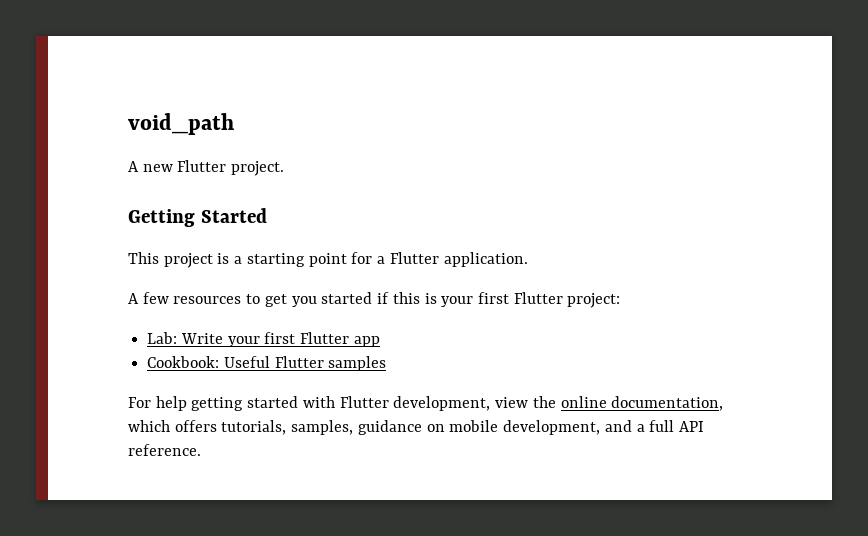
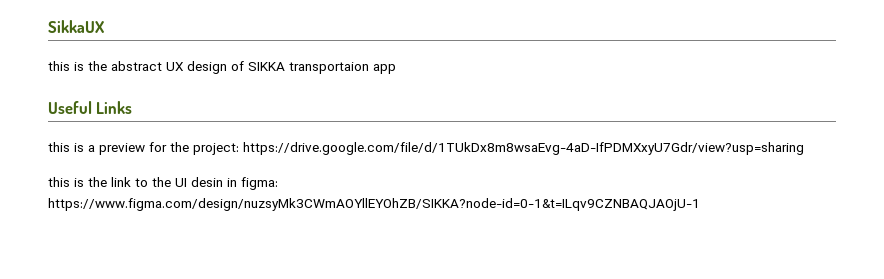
[128,113,234,135] [128,160,285,176] [128,208,267,227] [128,252,528,268] [128,292,621,308] [147,332,380,347] [147,356,387,371] [128,396,724,411] [128,420,704,435] [128,444,201,456] void_path // A new Flutter project. // Getting Started // This project is a starting point for a Flutter application. // A few resources to get you started if this is your first Flutter project: // Lab: Write your first Flutter app // Cookbook: Useful Flutter samples // For help getting started with Flutter development, view the online documentation, which offers tutorials, samples, guidance on mobile development, and a full API reference. -> [48,20,105,33] [48,61,396,74] [48,101,133,114] [48,142,804,155] [48,177,278,190] [48,198,700,211] SikkaUX // this is the abstract UX design of SIKKA transportaion app // Useful Links // this is a preview for the project: https://drive.google.com/file/d/1TUkDx8m8wsaEvg-4aD-IfPDMXxyU7Gdr/view?usp=sharing // this is the link to the UI desin in figma: https://www.figma.com/design/nuzsyMk3CWmAOYllEYOhZB/SIKKA?node-id=0-1&t=ILqv9CZNBAQJAOjU-1

